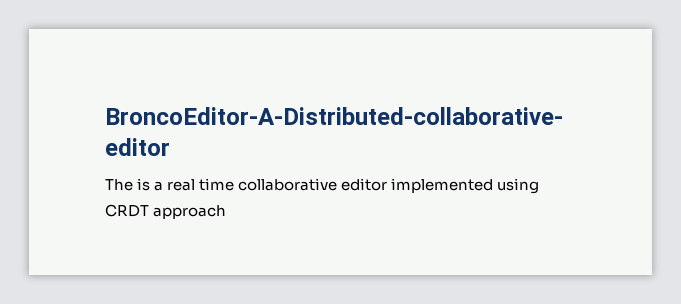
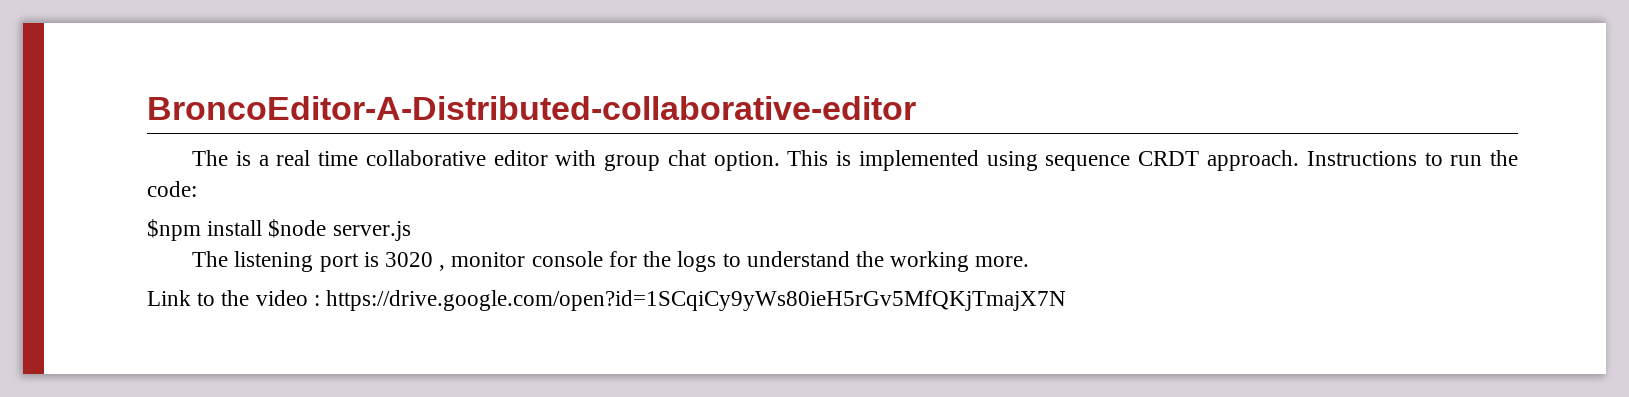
[391,178,540,194] [105,204,227,219] implemented using CRDT approach -> [555,150,1519,171] [147,181,197,197] [147,219,411,241] [192,251,1030,272] [147,290,1067,311] with group chat option. This is implemented using sequence CRDT approach. Instructions to run the code: // $npm install $node server.js // The listening port is 3020 , monitor console for the logs to understand the working more. // Link to the video : https://drive.google.com/open?id=1SCqiCy9yWs80ieH5rGv5MfQKjTmajX7N

